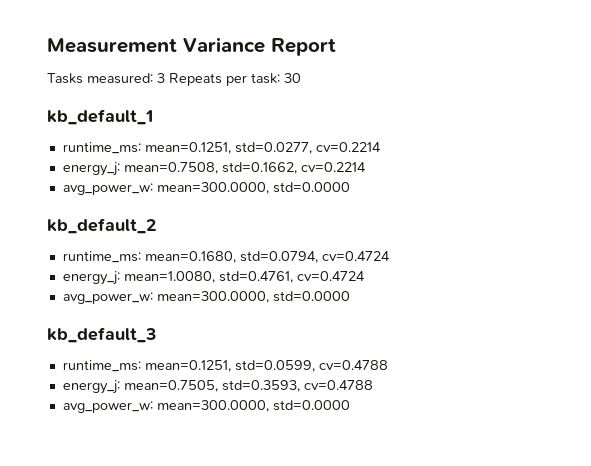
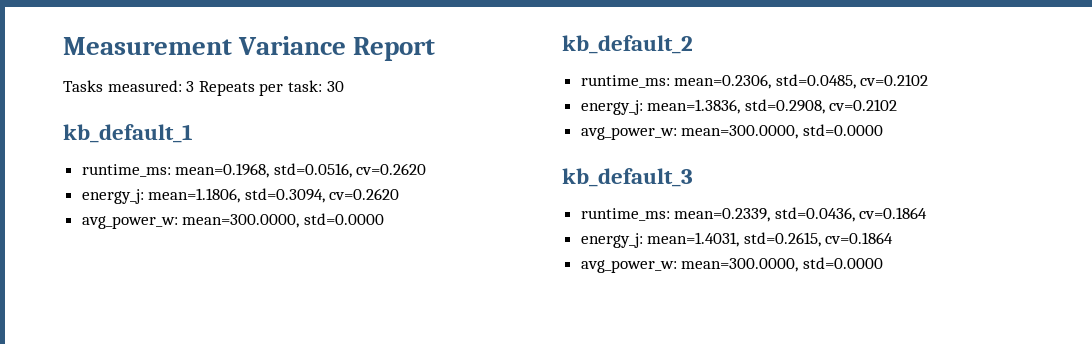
[144,142,381,154] [62,162,366,176] mean=0.1251, std=0.0277, cv=0.2214 // energy_j: mean=0.7508, std=0.1662, cv=0.2214 -> [175,163,427,178] [81,188,400,204] mean=0.1968, std=0.0516, cv=0.2620 // energy_j: mean=1.1806, std=0.3094, cv=0.2620
[144,251,390,263] [62,271,365,285] mean=0.1680, std=0.0794, cv=0.4724 // energy_j: mean=1.0080, std=0.4761, cv=0.4724 -> [674,74,929,89] [580,99,898,115] mean=0.2306, std=0.0485, cv=0.2102 // energy_j: mean=1.3836, std=0.2908, cv=0.2102
[144,360,388,372] [62,380,373,394] mean=0.1251, std=0.0599, cv=0.4788 // energy_j: mean=0.7505, std=0.3593, cv=0.4788 -> [674,207,928,222] [580,232,894,248] mean=0.2339, std=0.0436, cv=0.1864 // energy_j: mean=1.4031, std=0.2615, cv=0.1864

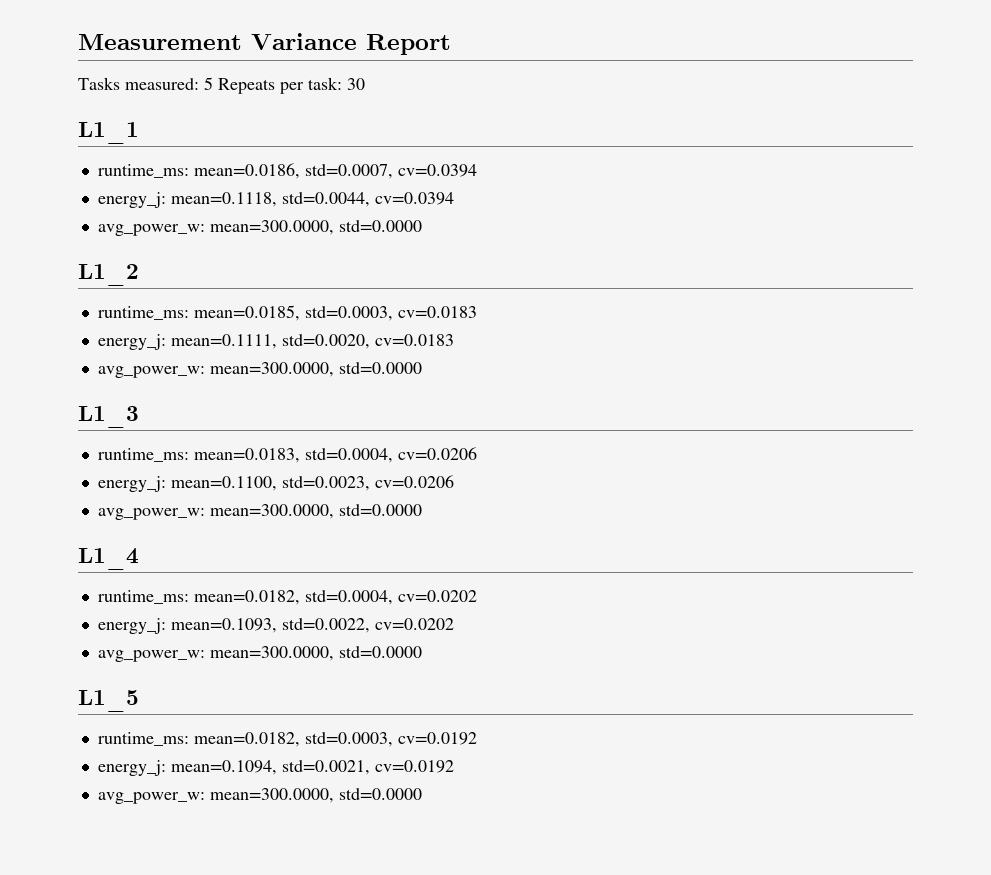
[186,81,195,92] 3 -> [204,77,213,90] 5
[63,124,193,143] [81,163,427,178] [81,188,400,204] [81,213,384,229] [562,35,693,54] [580,74,929,89] [580,99,898,115] [580,124,883,140] [562,168,693,187] [580,207,928,222] [580,232,894,248] kb_default_1 // runtime_ms: mean=0.1968, std=0.0516, cv=0.2620 // energy_j: mean=1.1806, std=0.3094, cv=0.2620 // avg_power_w: mean=300.0000, std=0.0000 // kb_default_2 // runtime_ms: mean=0.2306, std=0.0485, cv=0.2102 // energy_j: mean=1.3836, std=0.2908, cv=0.2102 // avg_power_w: mean=300.0000, std=0.0000 // kb_default_3 // runtime_ms: mean=0.2339, std=0.0436, cv=0.1864 // energy_j: mean=1.4031, std=0.2615, cv=0.1864 -> [78,122,139,144] [97,163,477,179] [97,192,454,208] [97,220,422,236] [78,264,139,286] [97,305,477,321] [97,334,454,350] [97,362,422,378] [78,406,139,428] [97,447,477,463] [97,475,454,492] [97,504,422,520] [78,548,139,570] [97,590,477,605] [97,618,454,634] [97,646,422,662] [78,690,139,712] [97,732,477,747] [97,760,454,776] L1_1 // runtime_ms: mean=0.0186, std=0.0007, cv=0.0394 // energy_j: mean=0.1118, std=0.0044, cv=0.0394 // avg_power_w: mean=300.0000, std=0.0000 // L1_2 // runtime_ms: mean=0.0185, std=0.0003, cv=0.0183 // energy_j: mean=0.1111, std=0.0020, cv=0.0183 // avg_power_w: mean=300.0000, std=0.0000 // L1_3 // runtime_ms: mean=0.0183, std=0.0004, cv=0.0206 // energy_j: mean=0.1100, std=0.0023, cv=0.0206 // avg_power_w: mean=300.0000, std=0.0000 // L1_4 // runtime_ms: mean=0.0182, std=0.0004, cv=0.0202 // energy_j: mean=0.1093, std=0.0022, cv=0.0202 // avg_power_w: mean=300.0000, std=0.0000 // L1_5 // runtime_ms: mean=0.0182, std=0.0003, cv=0.0192 // energy_j: mean=0.1094, std=0.0021, cv=0.0192

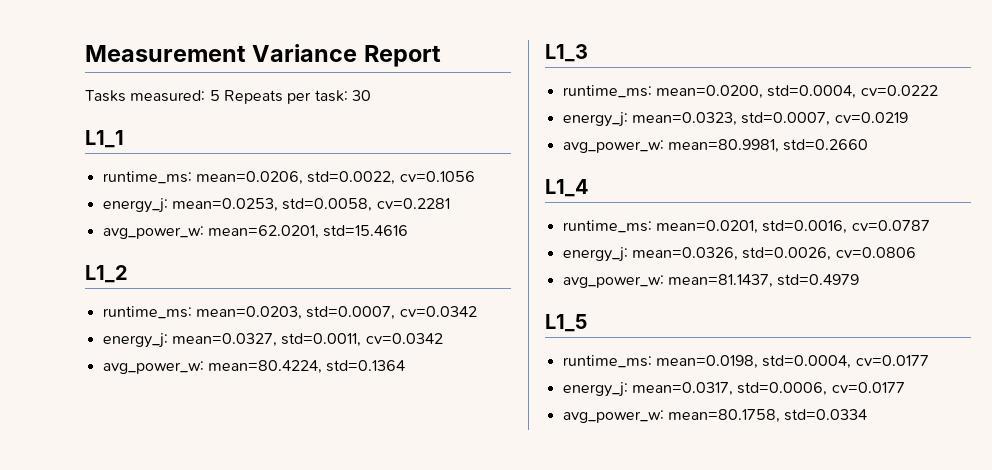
[193,163,477,179] [97,192,454,208] [97,220,422,236] mean=0.0186, std=0.0007, cv=0.0394 // energy_j: mean=0.1118, std=0.0044, cv=0.0394 // avg_power_w: mean=300.0000, std=0.0000 -> [195,171,475,185] [102,198,450,213] [102,225,409,239] mean=0.0206, std=0.0022, cv=0.1056 // energy_j: mean=0.0253, std=0.0058, cv=0.2281 // avg_power_w: mean=62.0201, std=15.4616
[193,305,477,321] [97,334,454,350] [97,362,422,378] mean=0.0185, std=0.0003, cv=0.0183 // energy_j: mean=0.1111, std=0.0020, cv=0.0183 // avg_power_w: mean=300.0000, std=0.0000 -> [195,306,477,320] [102,333,443,348] [102,360,406,374] mean=0.0203, std=0.0007, cv=0.0342 // energy_j: mean=0.0327, std=0.0011, cv=0.0342 // avg_power_w: mean=80.4224, std=0.1364
[193,447,477,463] [97,475,454,492] [97,504,422,520] mean=0.0183, std=0.0004, cv=0.0206 // energy_j: mean=0.1100, std=0.0023, cv=0.0206 // avg_power_w: mean=300.0000, std=0.0000 -> [655,85,938,99] [562,112,908,127] [562,139,869,153] mean=0.0200, std=0.0004, cv=0.0222 // energy_j: mean=0.0323, std=0.0007, cv=0.0219 // avg_power_w: mean=80.9981, std=0.2660
[193,590,477,605] [97,618,454,634] [97,646,422,662] mean=0.0182, std=0.0004, cv=0.0202 // energy_j: mean=0.1093, std=0.0022, cv=0.0202 // avg_power_w: mean=300.0000, std=0.0000 -> [655,220,930,234] [562,247,916,262] [562,274,860,288] mean=0.0201, std=0.0016, cv=0.0787 // energy_j: mean=0.0326, std=0.0026, cv=0.0806 // avg_power_w: mean=81.1437, std=0.4979
[193,732,477,747] [97,760,454,776] [97,788,422,804] mean=0.0182, std=0.0003, cv=0.0192 // energy_j: mean=0.1094, std=0.0021, cv=0.0192 // avg_power_w: mean=300.0000, std=0.0000 -> [655,355,929,369] [562,382,905,397] [562,409,868,423] mean=0.0198, std=0.0004, cv=0.0177 // energy_j: mean=0.0317, std=0.0006, cv=0.0177 // avg_power_w: mean=80.1758, std=0.0334

